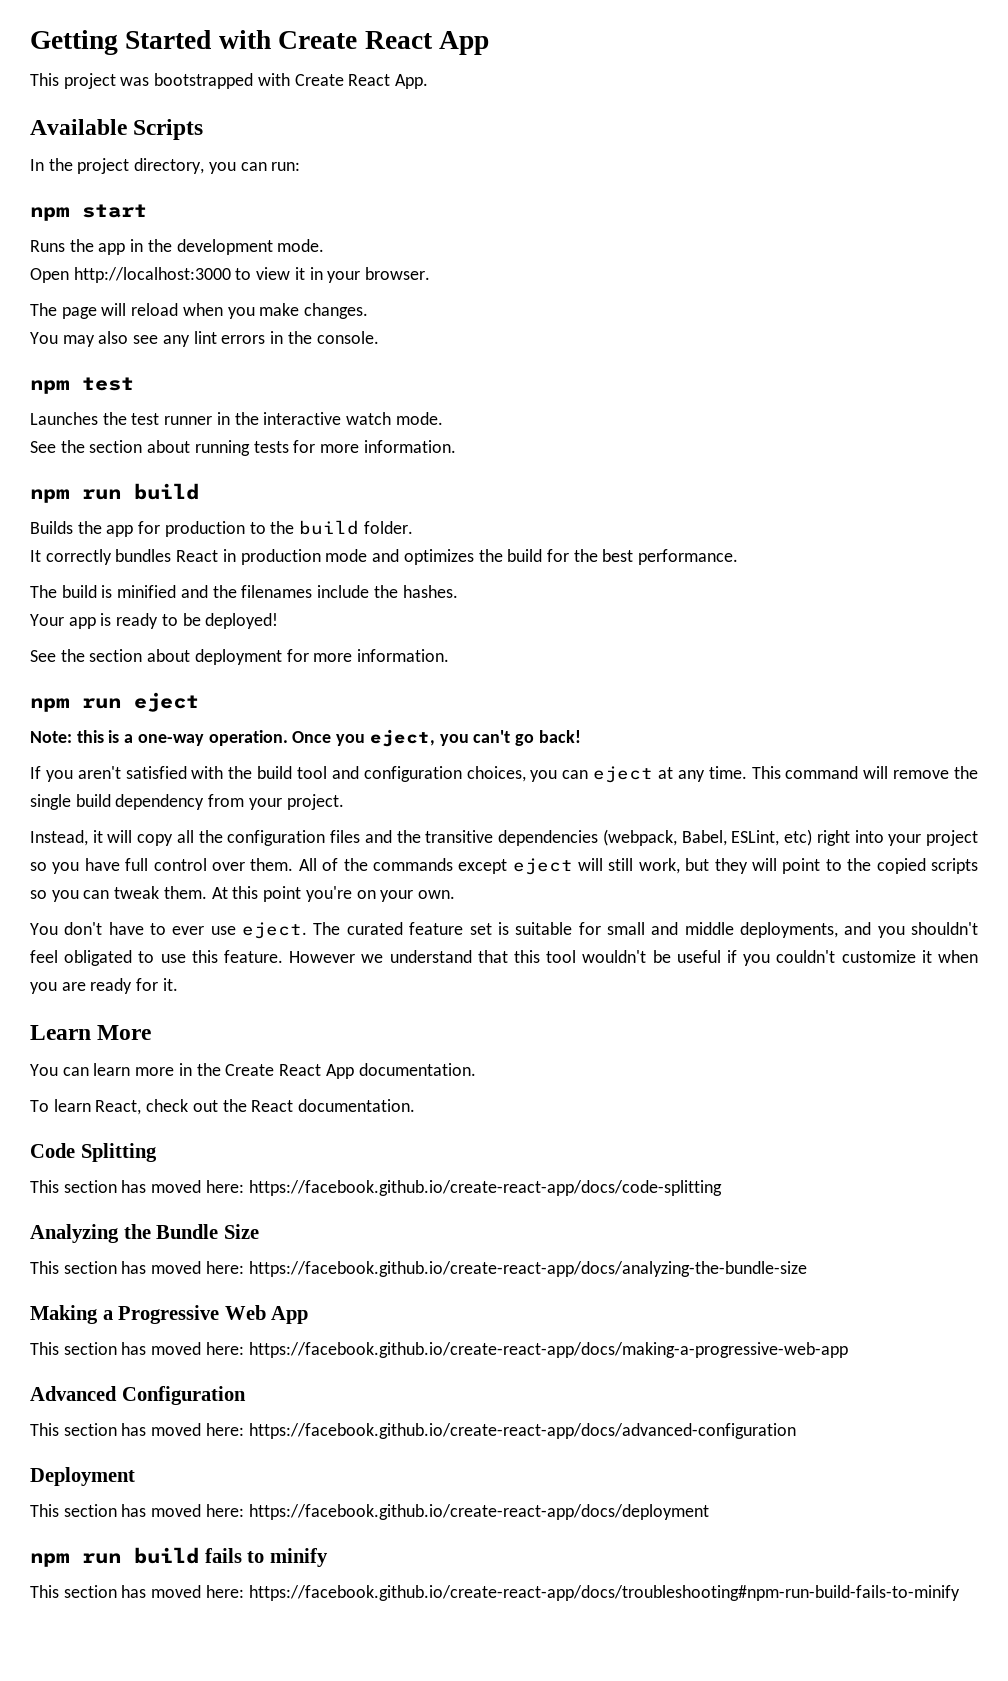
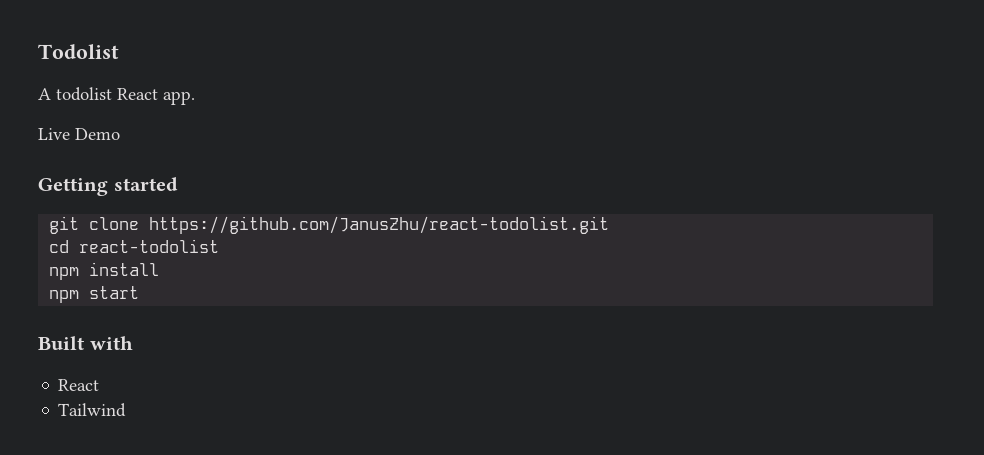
[30,30,490,55] [30,73,429,89] [30,119,204,140] [30,158,301,174] [30,204,147,221] [30,239,325,255] [30,267,431,283] [30,303,369,319] [30,331,379,347] [30,377,134,394] [30,412,443,425] [30,440,456,456] [30,483,199,503] [30,520,413,537] [30,549,739,565] [30,585,458,598] [30,613,279,629] [30,649,450,665] [30,692,199,712] [30,729,581,747] [30,766,979,783] [30,794,344,810] [30,829,978,846] [30,858,979,875] [30,886,455,902] [30,922,979,939] [30,950,979,966] [30,978,178,994] [30,1025,152,1040] [30,1063,476,1079] [30,1099,416,1115] [30,1143,157,1162] [30,1180,722,1196] [30,1224,259,1243] [30,1261,807,1277] [30,1305,309,1324] [30,1342,848,1358] [30,1386,246,1405] [30,1423,796,1439] [30,1467,135,1486] [30,1504,709,1520] [30,1547,328,1567] [30,1585,960,1601] Getting Started with Create React App // This project was bootstrapped with Create React App. // Available Scripts // In the project directory, you can run: // npm start // Runs the app in the development mode. // Open http://localhost:3000 to view it in your browser. // The page will reload when you make changes. // You may also see any lint errors in the console. // npm test // Launches the test runner in the interactive watch mode. // See the section about running tests for more information. // npm run build // Builds the app for production to the build folder. // It correctly bundles React in production mode and optimizes the build for the best performance. // The build is minified and the filenames include the hashes. // Your app is ready to be deployed! // See the section about deployment for more information. // npm run eject // Note: this is a one-way operation. Once you eject, you can't go back! // If you aren't satisfied with the build tool and configuration choices, you can eject at any time. This command will remove the single build dependency from your project. // Instead, it will copy all the configuration files and the transitive dependencies (webpack, Babel, ESLint, etc) right into your project so you have full control over them. All of the commands except eject will still work, but they will point to the copied scripts so you can tweak them. At this point you're on your own. // You don't have to ever use eject. The curated feature set is suitable for small and middle deployments, and you shouldn't feel obligated to use this feature. However we understand that this tool wouldn't be useful if you couldn't customize it when you are ready for it. // Learn More // You can learn more in the Create React App documentation. // To learn React, check out the React documentation. // Code Splitting // This section has moved here: https://facebook.github.io/create-react-app/docs/code-splitting // Analyzing the Bundle Size // This section has moved here: https://facebook.github.io/create-react-app/docs/analyzing-the-bundle-size // Making a Progressive Web App // This section has moved here: https://facebook.github.io/create-react-app/docs/making-a-progressive-web-app // Advanced Configuration // This section has moved here: https://facebook.github.io/create-react-app/docs/advanced-configuration // Deployment // This section has moved here: https://facebook.github.io/create-react-app/docs/deployment // npm run build fails to minify // This section has moved here: https://facebook.github.io/create-react-app/docs/troubleshooting#npm-run-build-fails-to-minify -> [38,44,119,59] [38,87,195,105] [38,128,120,140] [38,177,178,196] [49,216,610,234] [49,239,220,253] [49,262,160,280] [49,286,140,303] [38,336,133,350] [58,379,100,391] [58,403,127,417] Todolist // A todolist React app. // Live Demo // Getting started // git clone https://github.com/JanusZhu/react-todolist.git // cd react-todolist // npm install // npm start // Built with // React // Tailwind

